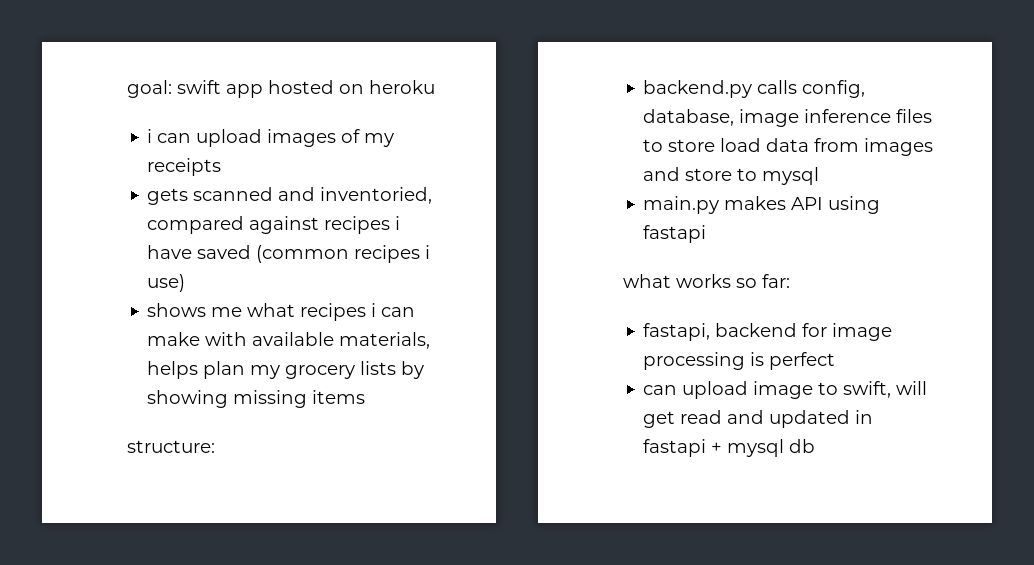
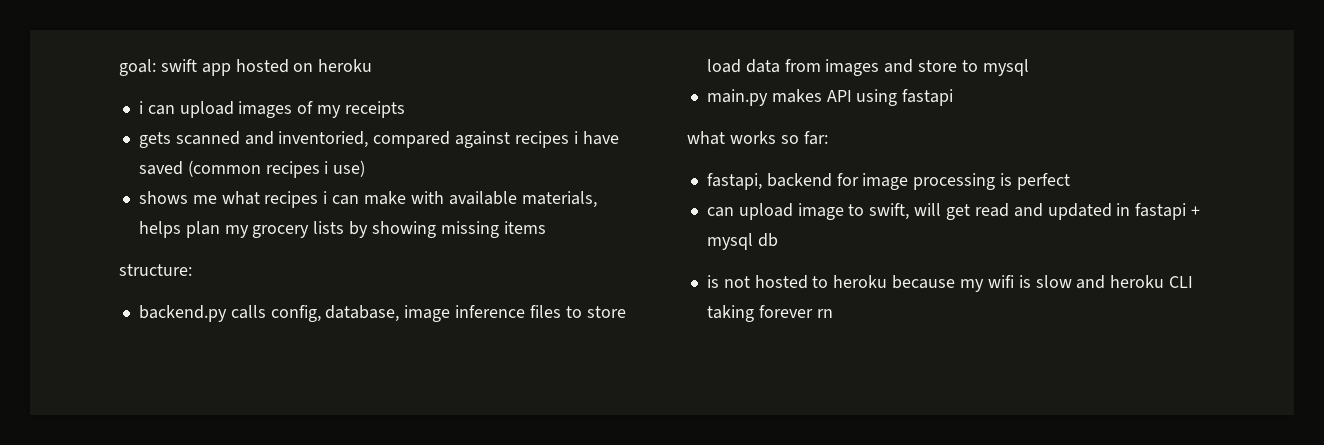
(816, 446) none -> [706,275,1194,292] [706,305,833,322] // is not hosted to heroku because my wifi is slow and heroku CLI taking forever rn

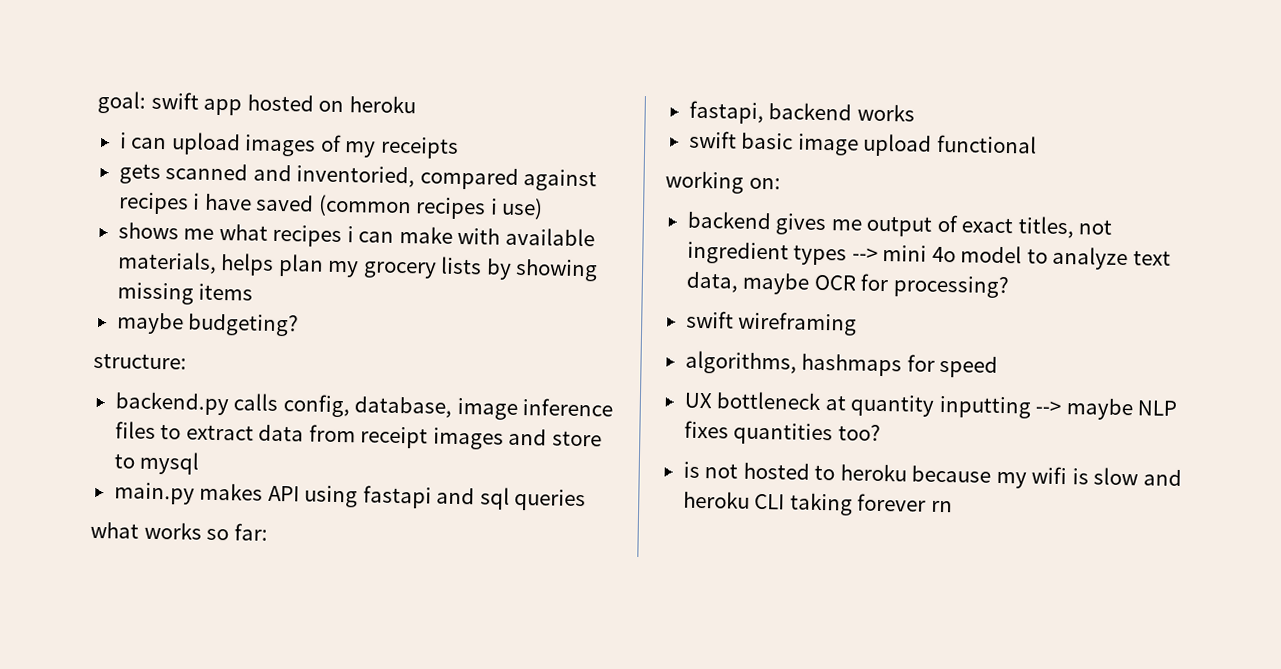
(546, 227) none -> [115,312,300,337] // maybe budgeting?
[586,306,626,318] [706,59,741,73] store load -> [185,424,254,441] extract
(821, 65) none -> [360,426,429,449] receipt
(954, 97) none -> [436,487,587,512] and sql queries
[836,173,1070,190] [706,203,1201,220] [706,233,778,250] for image processing is perfect // can upload image to swift, will get read and updated in fastapi + mysql db -> [856,103,915,122] [688,130,1037,157] [665,170,781,194] [686,210,1113,239] [686,241,1171,271] [685,271,1010,299] [685,310,858,336] [684,350,999,378] [683,391,1178,421] [683,420,881,446] works // swift basic image upload functional // working on: // backend gives me output of exact titles, not ingredient types --> mini 4o model to analyze text data, maybe OCR for processing? // swift wireframing // algorithms, hashmaps for speed // UX bottleneck at quantity inputting --> maybe NLP fixes quantities too?

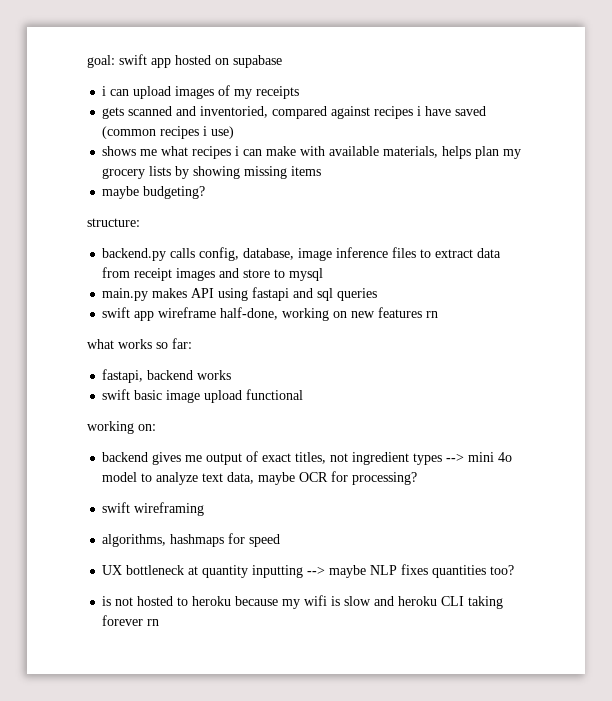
[348,95,416,114] heroku -> [233,55,282,68] supabase
(587, 500) none -> [102,307,439,321] // swift app wireframe half-done, working on new features rn

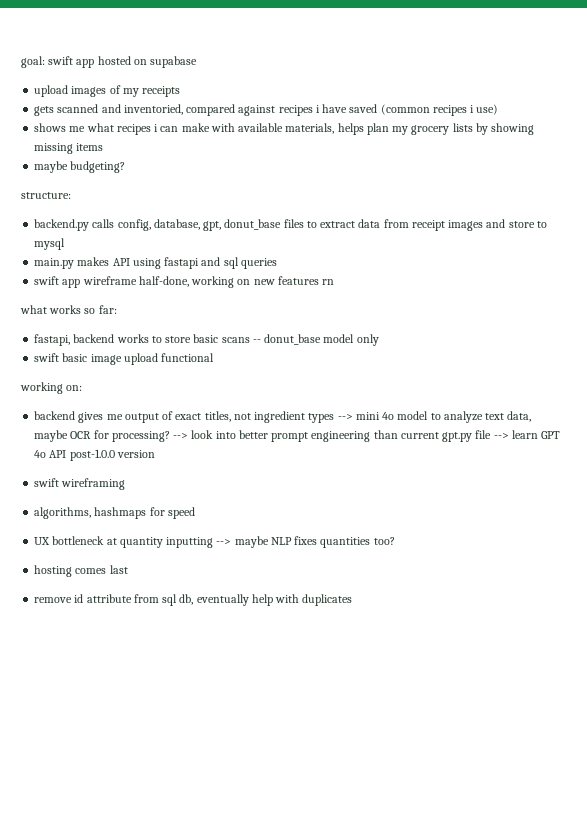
[102,86,130,96] i can -> (198, 62) none
[298,247,389,261] image inference -> [203,219,282,231] gpt, donut_base
(232, 375) none -> [151,334,379,346] to store basic scans -- donut_base model only
(418, 478) none -> [173,430,561,442] [34,449,155,461] --> look into better prompt engineering than current gpt.py file --> learn GPT 4o API post-1.0.0 version
[102,595,504,609] [102,615,160,626] is not hosted to heroku because my wifi is slow and heroku CLI taking forever rn -> [34,565,128,577] [34,594,353,606] hosting comes last // remove id attribute from sql db, eventually help with duplicates

